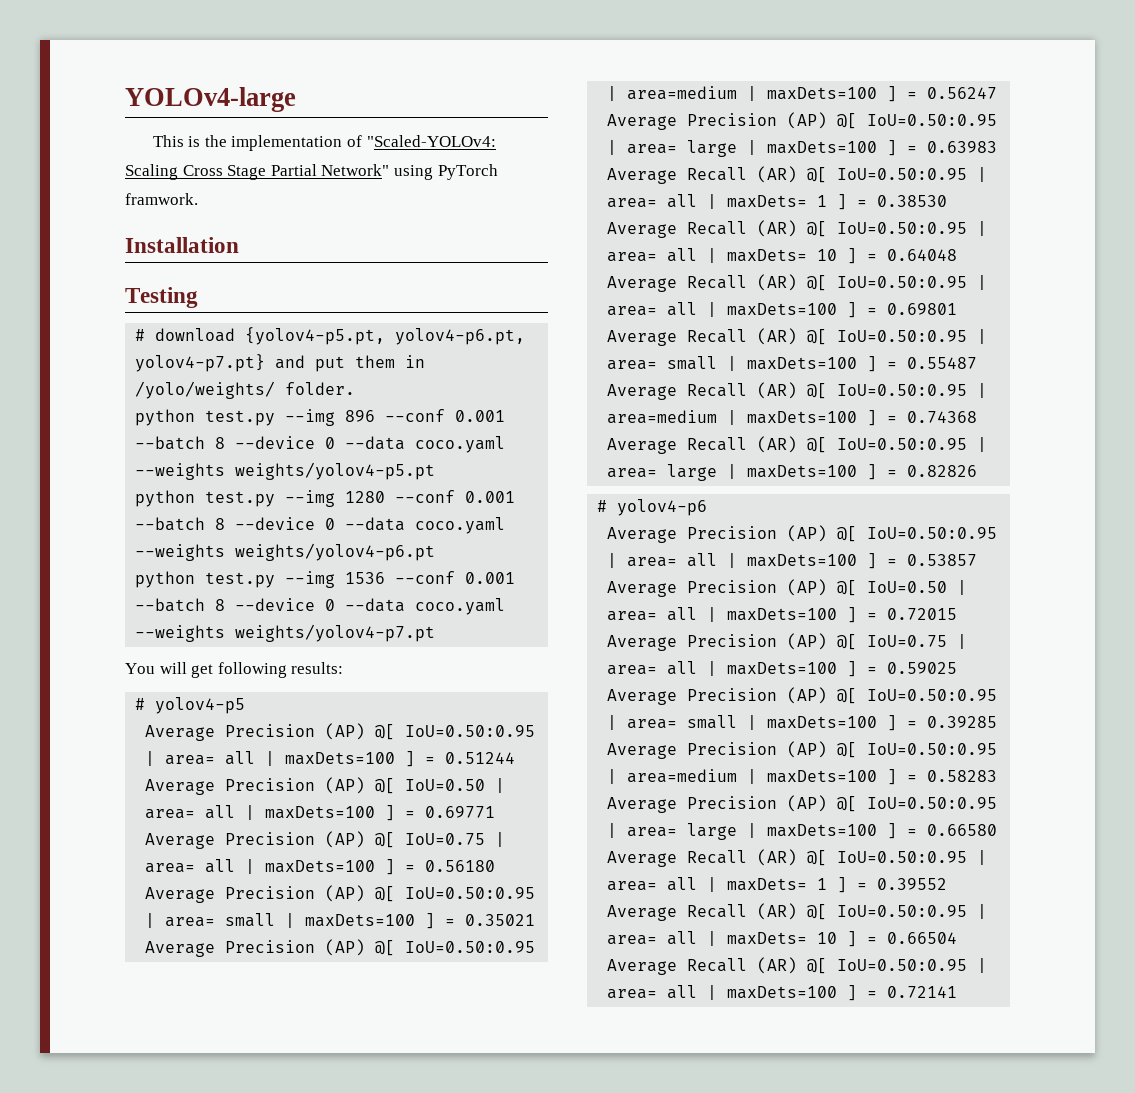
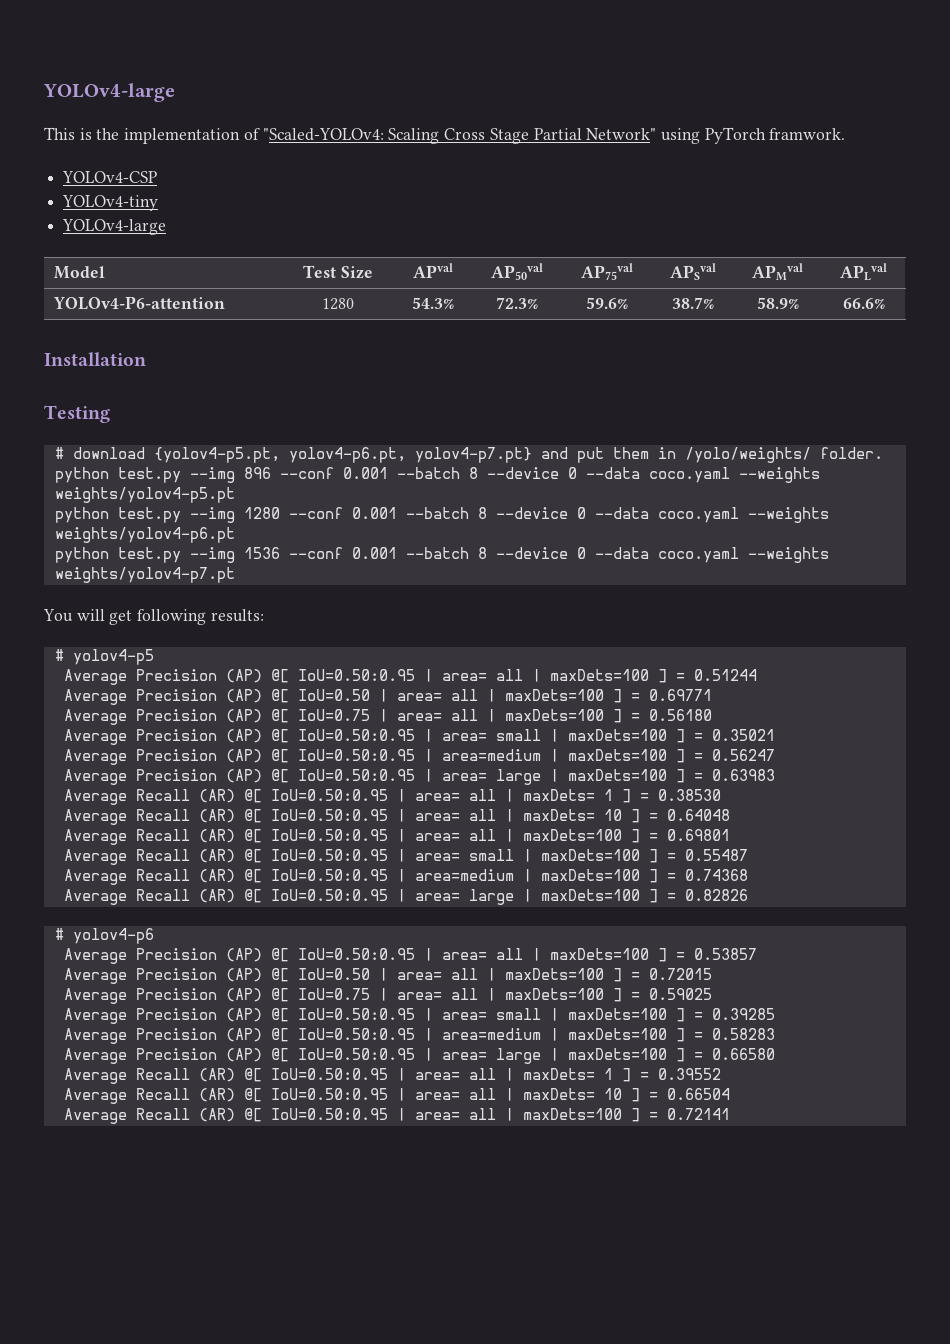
(198, 199) none -> [62,171,158,183] [62,195,159,211] [62,219,167,235] [53,266,105,279] [303,265,373,279] [413,263,453,278] [490,263,543,280] [580,263,633,280] [669,263,716,280] [752,263,803,281] [840,263,887,281] [52,296,225,310] [322,298,354,310] [412,297,454,309] [495,297,538,309] [585,297,628,309] [671,297,714,309] [756,297,799,309] [842,298,885,309] // YOLOv4-CSP // YOLOv4-tiny // YOLOv4-large // Model | Test Size | APval | AP50val | AP75val | APSval | APMval | APLval // YOLOv4-P6-attention | 1280 | 54.3% | 72.3% | 59.6% | 38.7% | 58.9% | 66.6%

